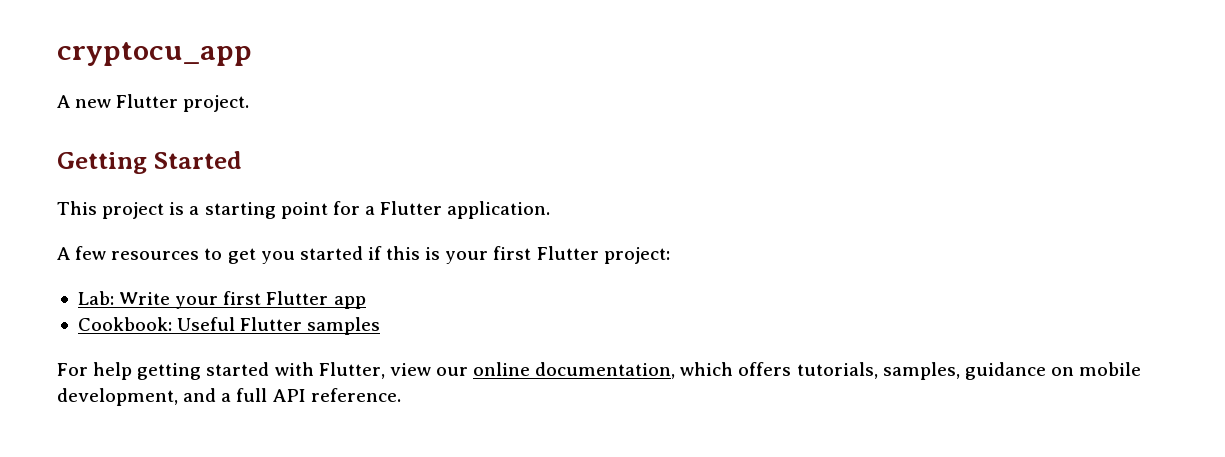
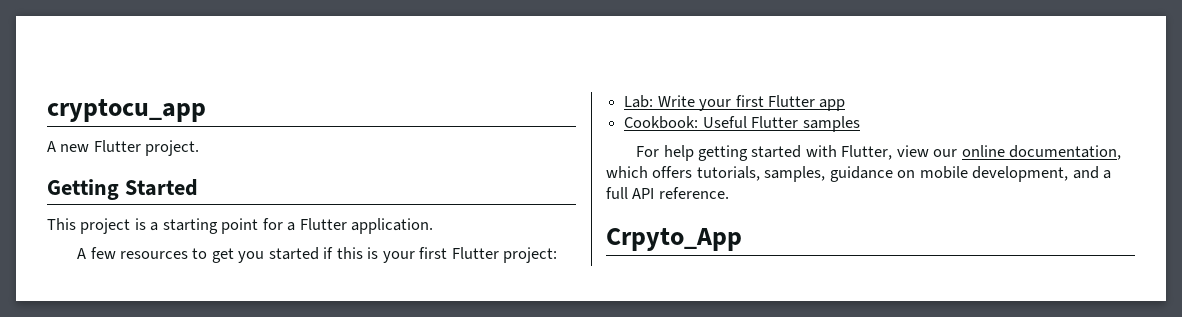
(401, 395) none -> [606,228,742,251] // Crpyto_App

